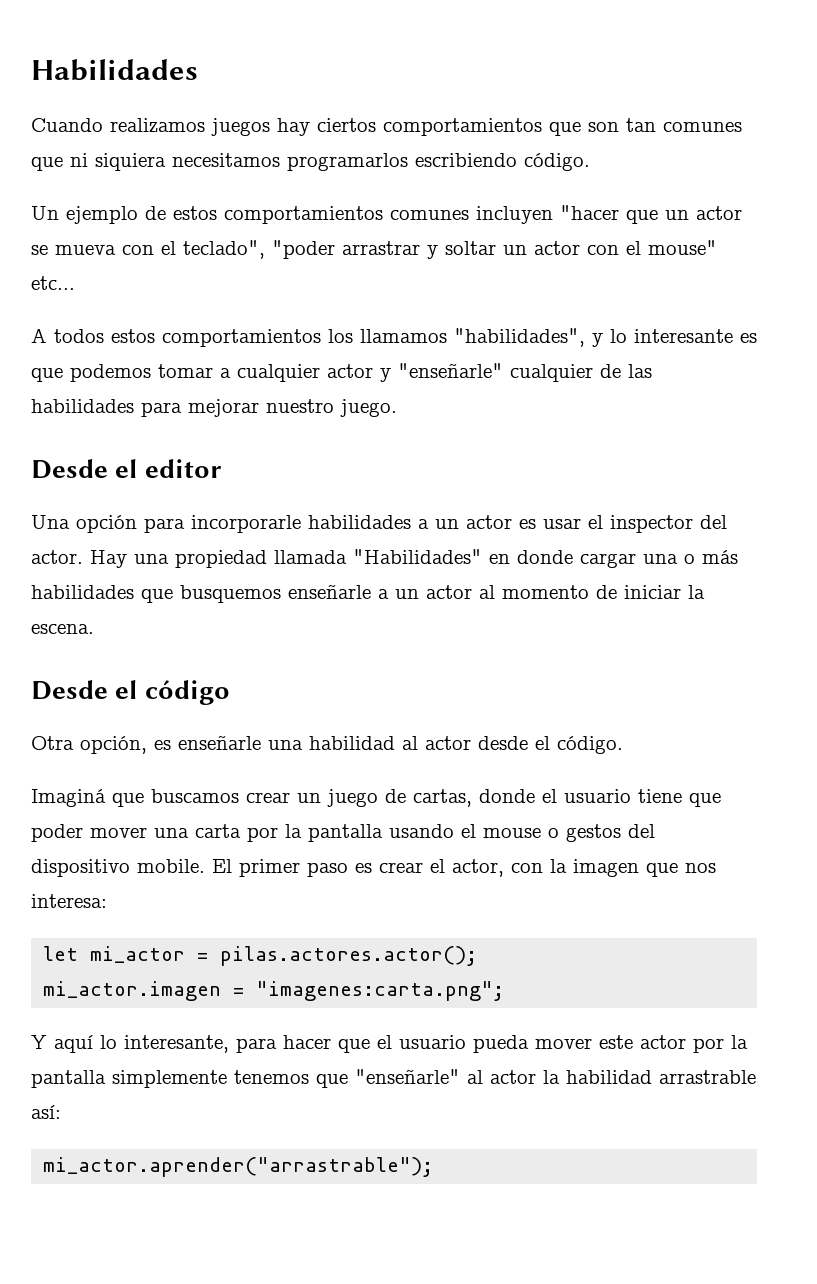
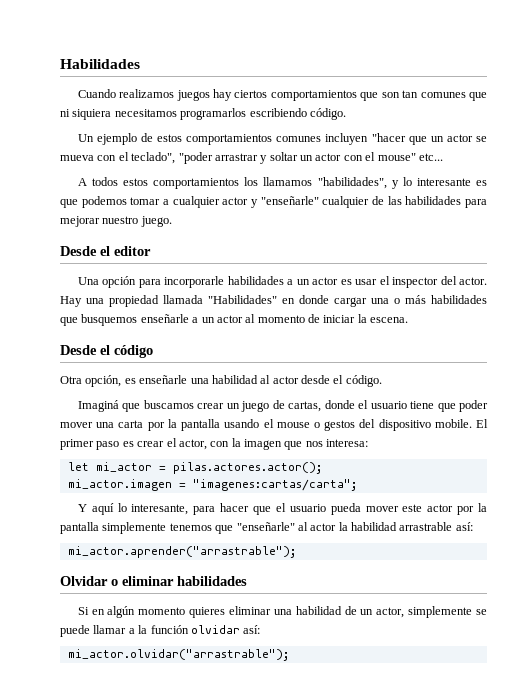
[256,981,505,1001] "imagenes:carta.png"; -> [192,479,357,491] "imagenes:cartas/carta";
(434, 1167) none -> [60,576,247,586] [77,606,487,618] [60,625,261,637] [67,649,289,661] // Olvidar o eliminar habilidades // Si en algún momento quieres eliminar una habilidad de un actor, simplemente se puede llamar a la función olvidar así: // mi_actor.olvidar("arrastrable");

